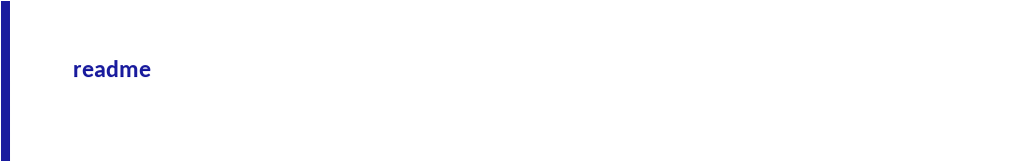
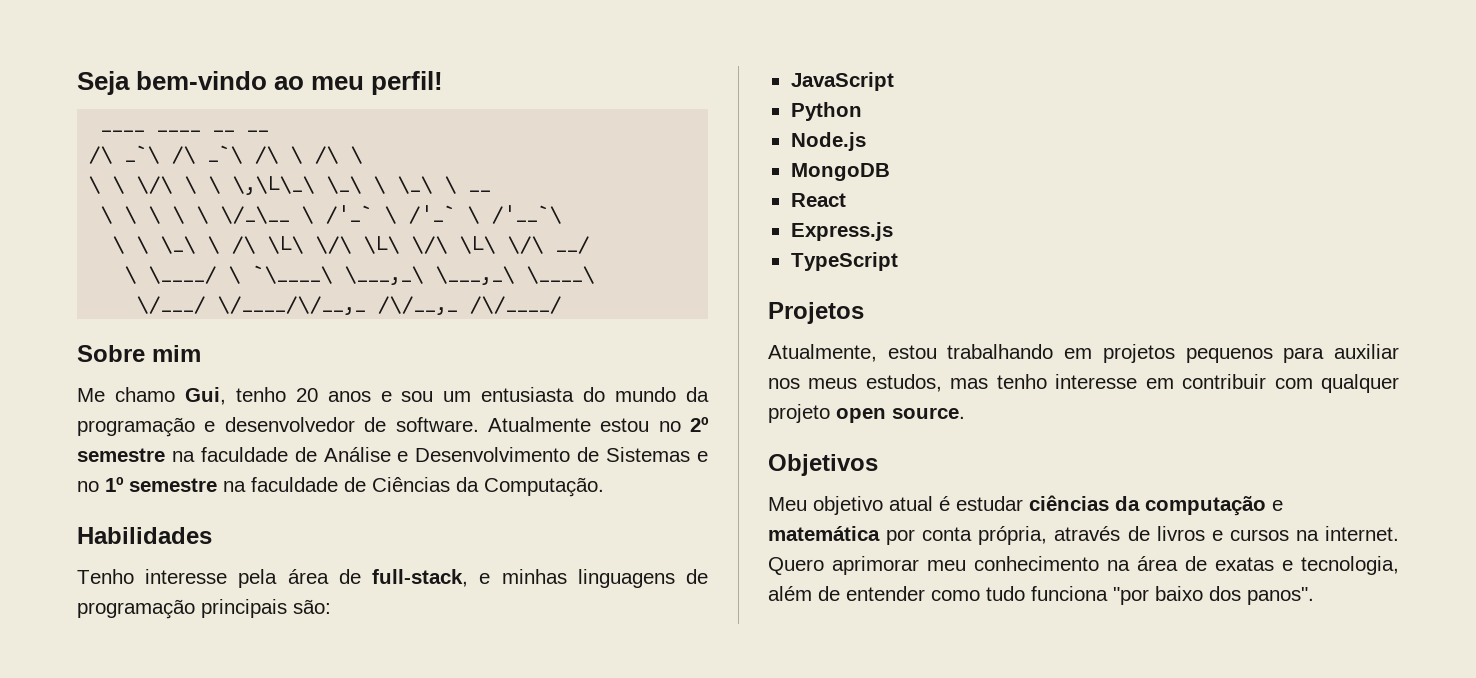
[72,60,151,78] readme -> [77,71,444,95] [101,130,270,132] [89,145,364,164] [89,176,492,195] [101,205,563,224] [113,236,591,254] [125,265,596,285] [137,296,563,315] [77,345,201,362] [77,387,709,405] [77,417,709,437] [77,447,709,462] [77,477,604,497] [77,527,212,544] [77,569,708,588] [77,599,331,619] [790,72,894,91] [790,102,862,121] [790,132,866,151] [790,163,890,181] [790,193,846,207] [790,222,893,241] [790,252,898,271] [768,302,864,324] [768,344,1399,363] [768,374,1399,393] [768,404,965,423] [768,454,878,476] [768,495,1283,516] [768,526,1399,545] [768,556,1399,575] [768,586,1314,605] Seja bem-vindo ao meu perfil! // ____ ____ __ __ // /\ _`\ /\ _`\ /\ \ /\ \ // \ \ \/\ \ \ \,\L\_\ \_\ \ \_\ \ __ // \ \ \ \ \ \/_\__ \ /'_` \ /'_` \ /'__`\ // \ \ \_\ \ /\ \L\ \/\ \L\ \/\ \L\ \/\ __/ // \ \____/ \ `\____\ \___,_\ \___,_\ \____\ // \/___/ \/____/\/__,_ /\/__,_ /\/____/ // Sobre mim // Me chamo Gui, tenho 20 anos e sou um entusiasta do mundo da programação e desenvolvedor de software. Atualmente estou no 2º semestre na faculdade de Análise e Desenvolvimento de Sistemas e no 1º semestre na faculdade de Ciências da Computação. // Habilidades // Tenho interesse pela área de full-stack, e minhas linguagens de programação principais são: // JavaScript // Python // Node.js // MongoDB // React // Express.js // TypeScript // Projetos // Atualmente, estou trabalhando em projetos pequenos para auxiliar nos meus estudos, mas tenho interesse em contribuir com qualquer projeto open source. // Objetivos // Meu objetivo atual é estudar ciências da computação e matemática por conta própria, através de livros e cursos na internet. Quero aprimorar meu conhecimento na área de exatas e tecnologia, além de entender como tudo funciona "por baixo dos panos".

